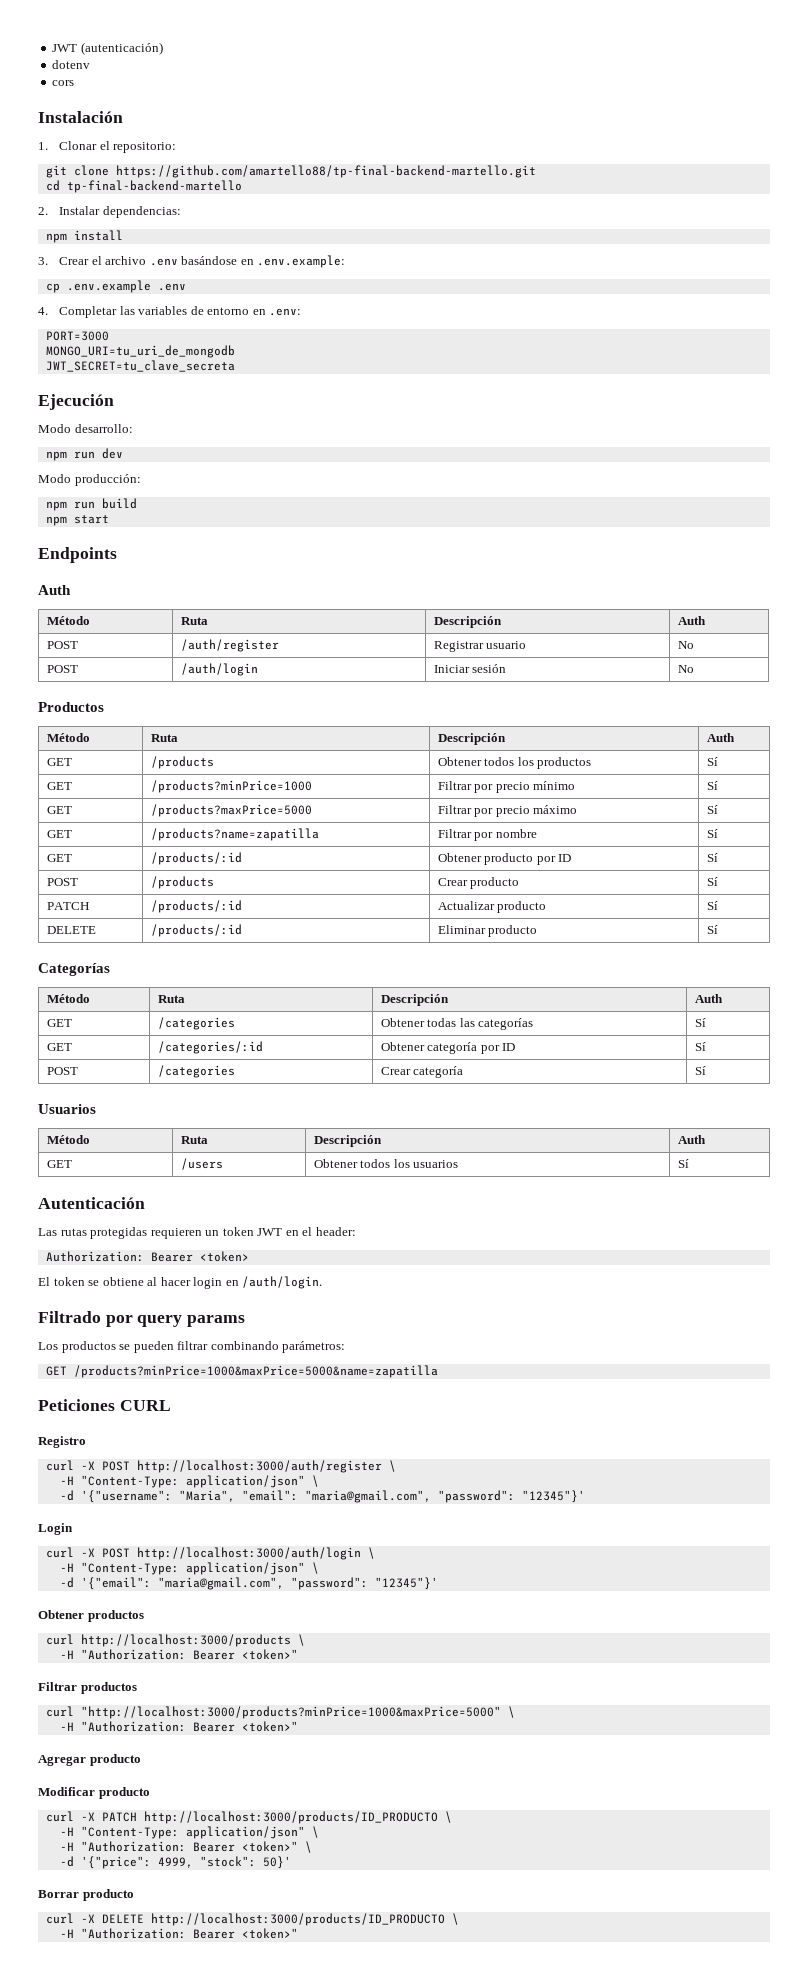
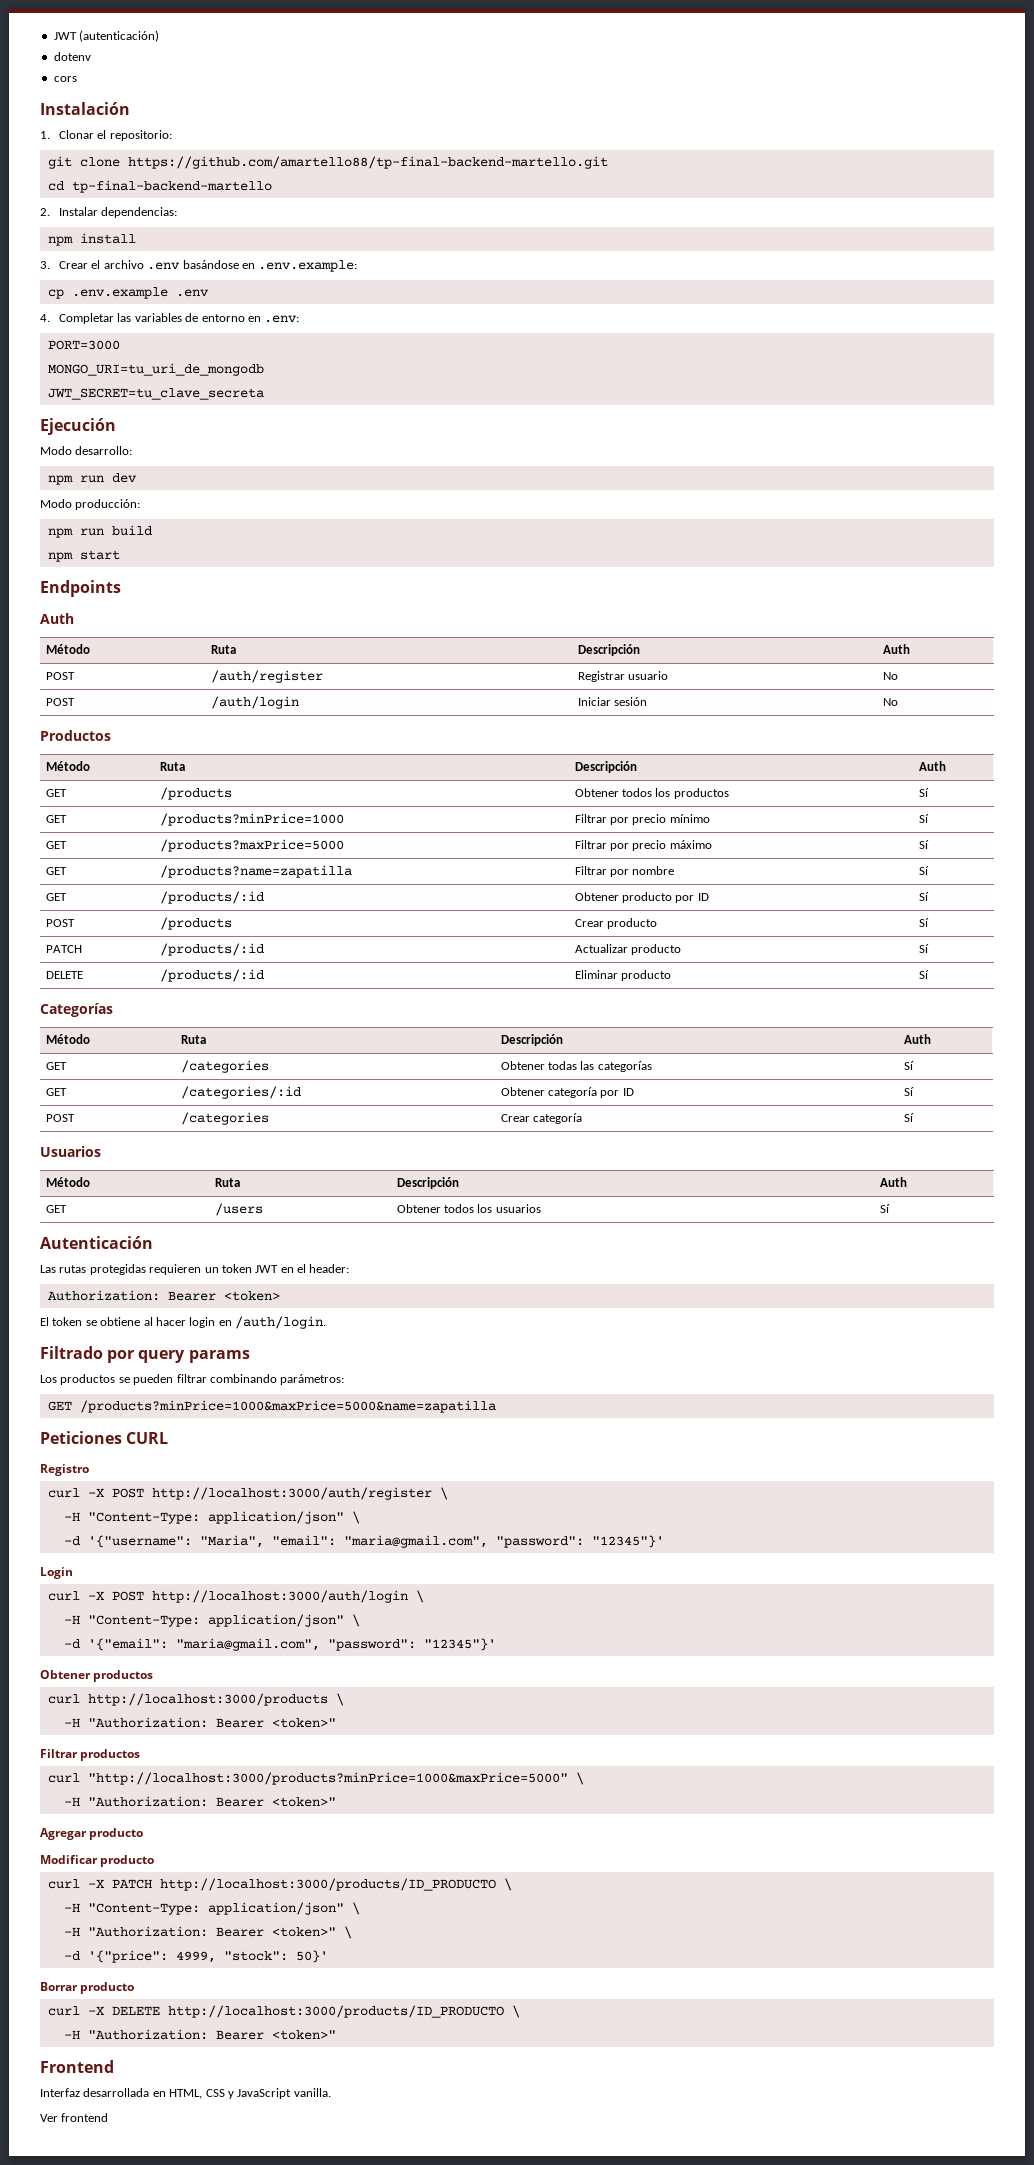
(298, 1933) none -> [40,2060,114,2073] [40,2088,331,2099] [40,2113,109,2122] // Frontend // Interfaz desarrollada en HTML, CSS y JavaScript vanilla. // Ver frontend

